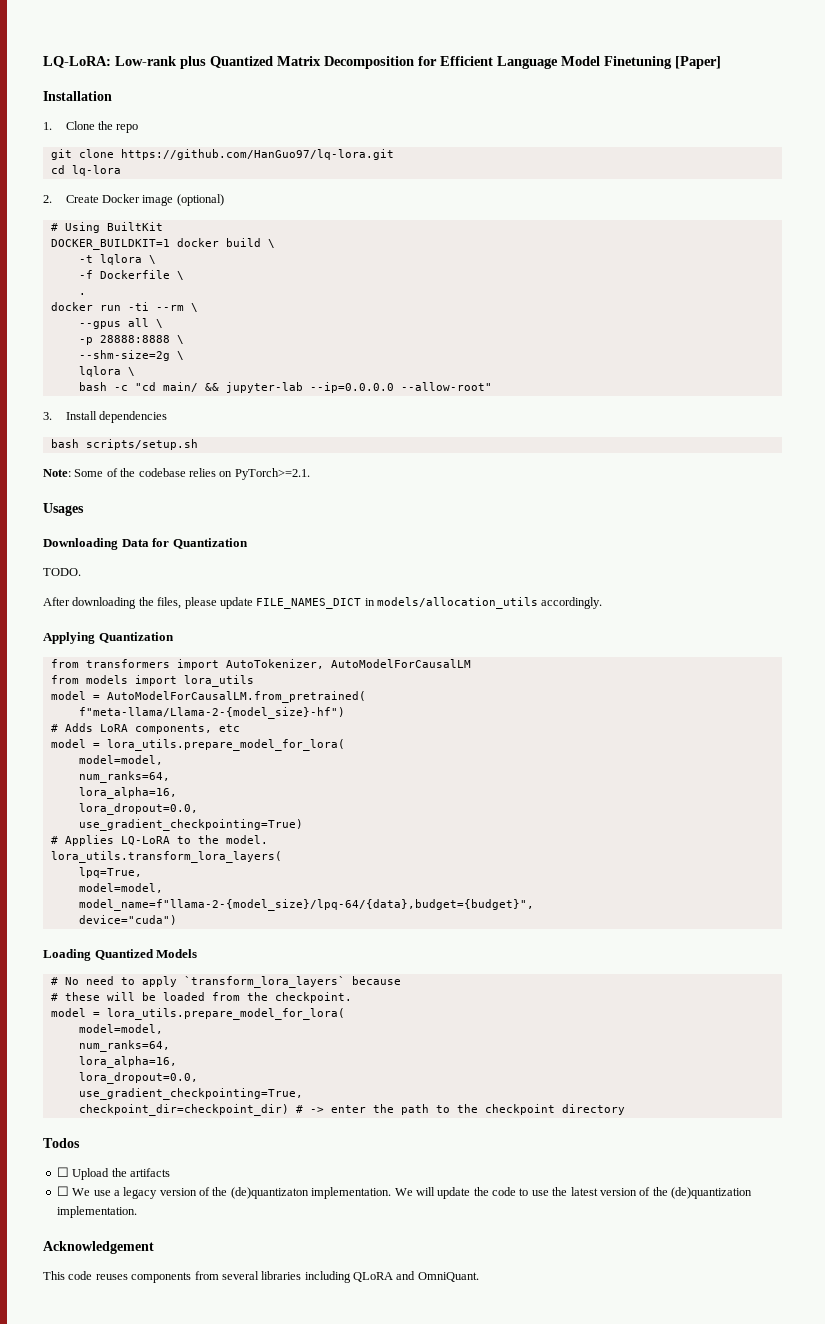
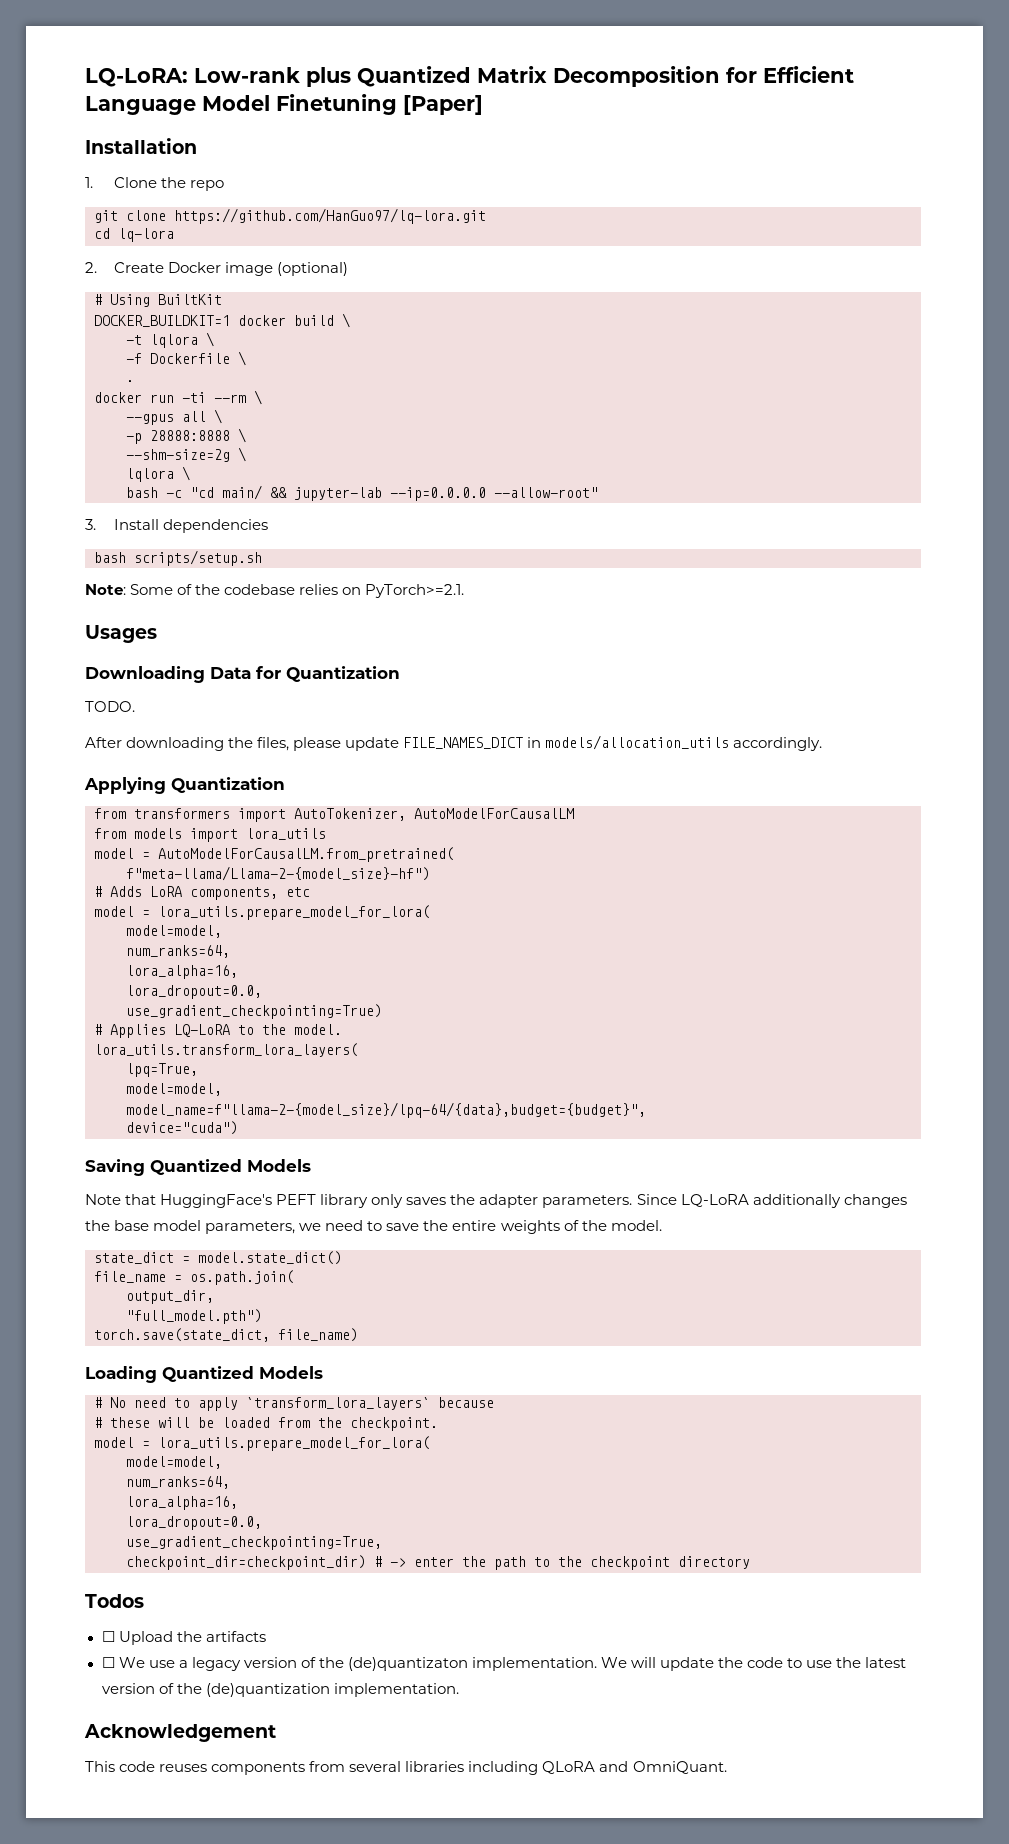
(177, 920) none -> [85,1159,311,1176] [85,1194,907,1208] [85,1220,662,1234] [94,1251,342,1265] [94,1270,294,1285] [126,1290,214,1304] [126,1309,262,1324] [94,1328,358,1342] // Saving Quantized Models // Note that HuggingFace's PEFT library only saves the adapter parameters. Since LQ-LoRA additionally changes the base model parameters, we need to save the entire weights of the model. // state_dict = model.state_dict() // file_name = os.path.join( // output_dir, // "full_model.pth") // torch.save(state_dict, file_name)

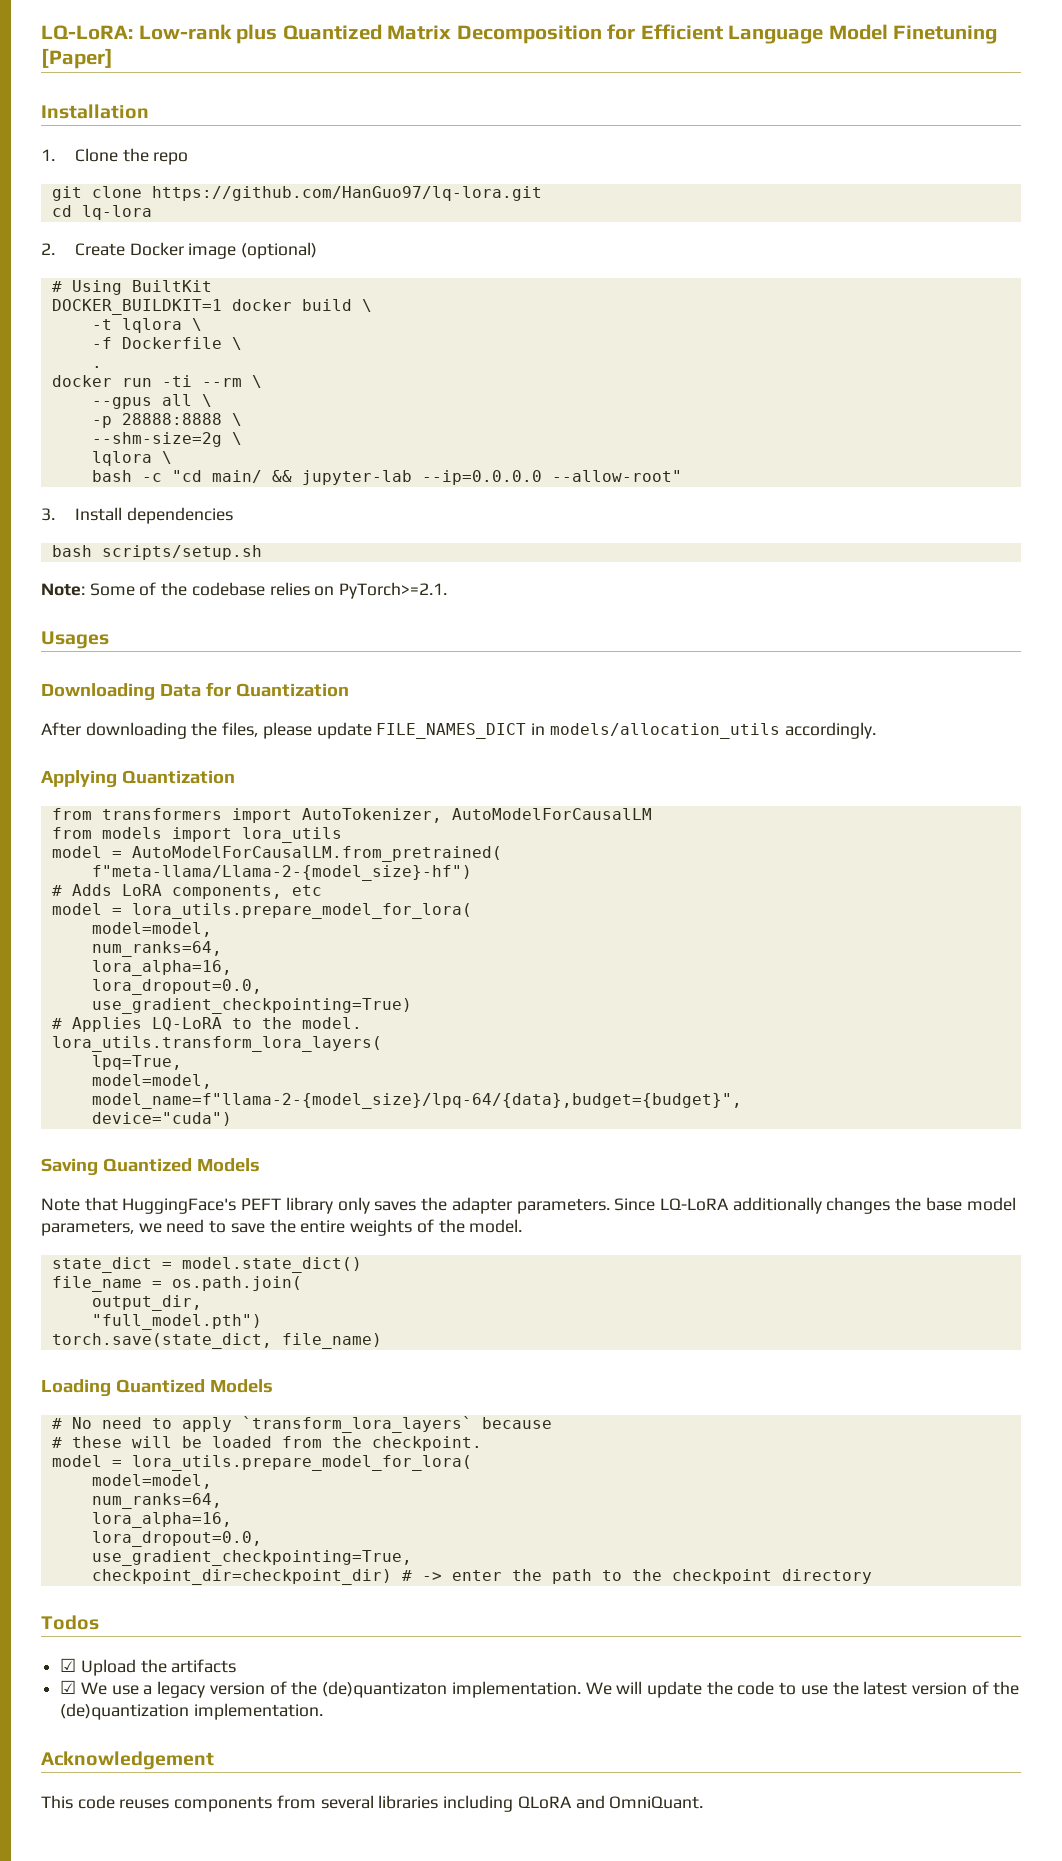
[85,701,135,712] // TODO. -> (349, 690) none
[101,1631,115,1642] ☐ -> [60,1658,77,1672] ☑
[101,1657,115,1668] ☐ -> [60,1680,77,1694] ☑

